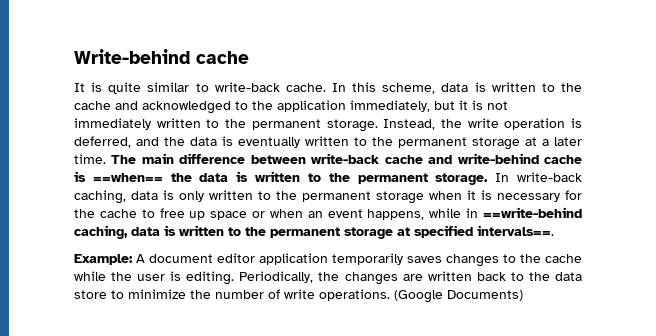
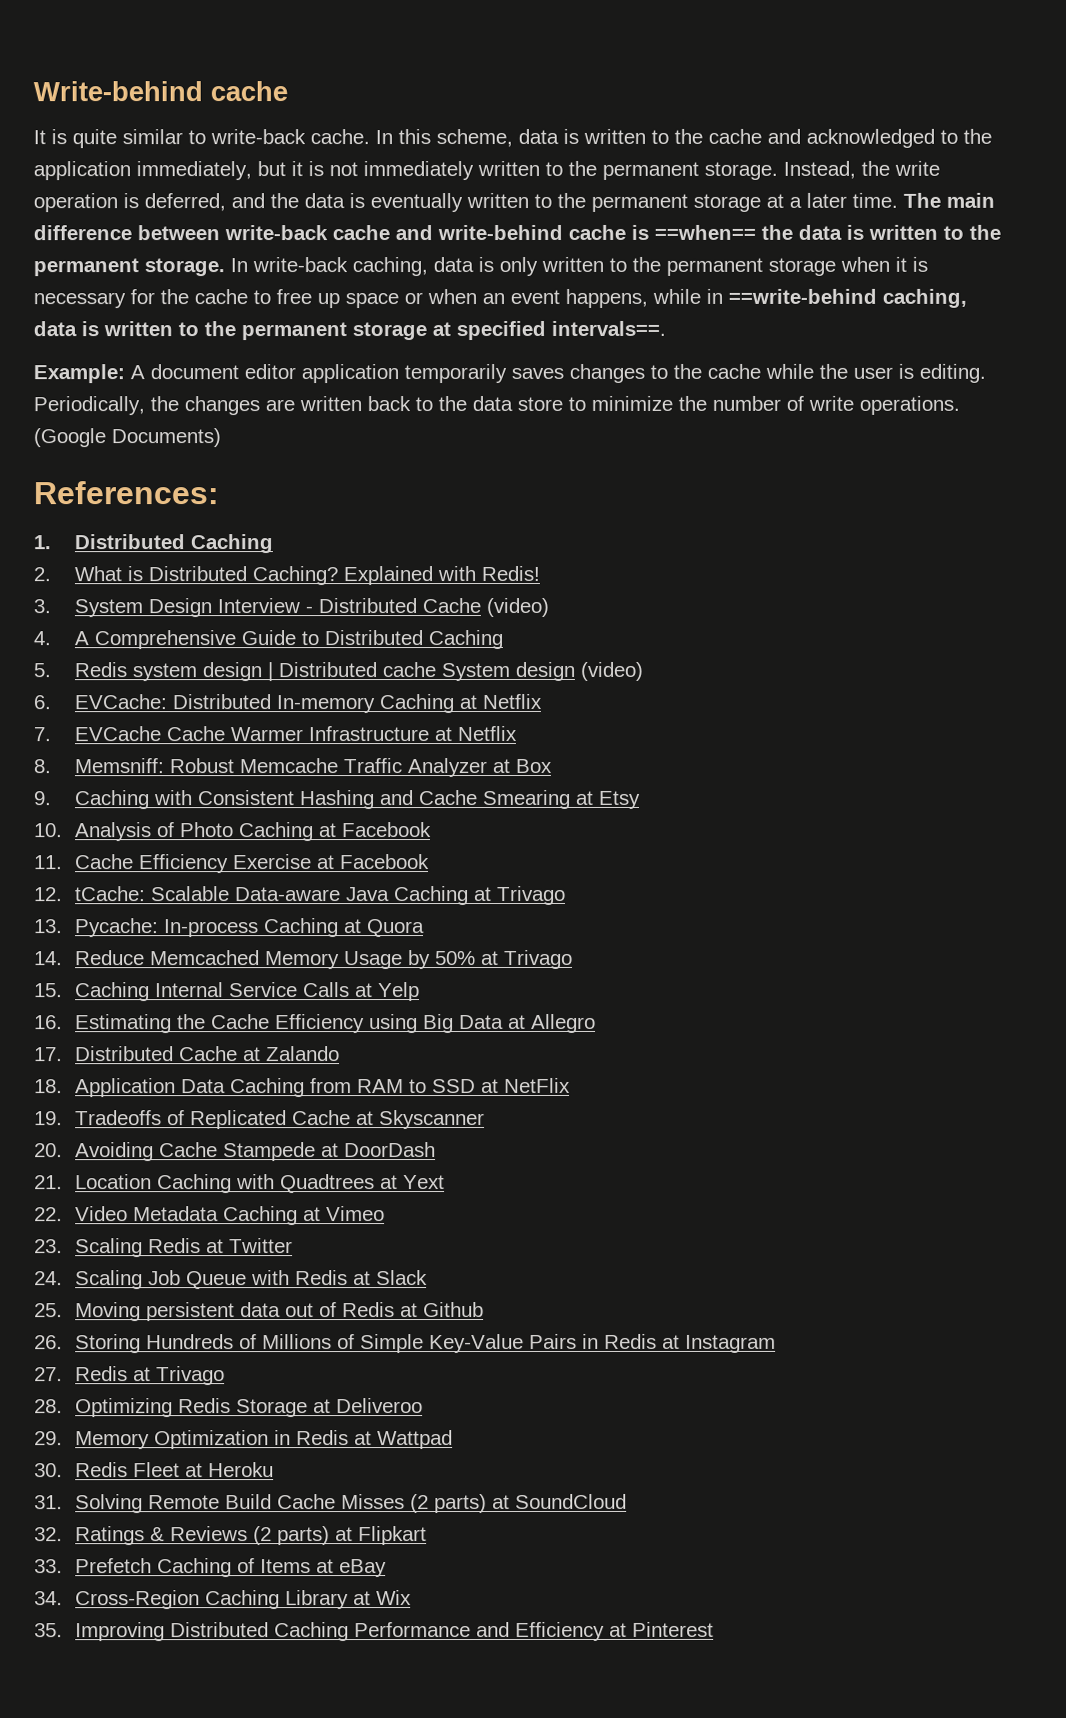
(523, 295) none -> [33,481,219,505] [33,534,273,554] [33,565,540,586] [33,597,549,618] [33,630,503,650] [33,661,643,682] [33,693,542,714] [33,726,517,742] [33,758,552,778] [33,789,640,810] [33,822,431,842] [33,854,430,874] [34,885,566,906] [34,918,425,938] [34,949,573,970] [34,982,420,1002] [34,1013,596,1034] [34,1046,340,1062] [34,1077,571,1098] [34,1110,485,1130] [34,1142,436,1162] [34,1174,445,1194] [34,1206,385,1226] [34,1238,293,1258] [34,1270,428,1290] [34,1302,484,1322] [34,1333,776,1354] [34,1366,225,1386] [34,1398,423,1418] [34,1430,453,1450] [34,1462,274,1478] [34,1493,627,1514] [34,1526,427,1546] [34,1558,387,1578] [34,1590,412,1610] [34,1621,714,1642] // References: // 1. Distributed Caching // 2. What is Distributed Caching? Explained with Redis! // 3. System Design Interview - Distributed Cache (video) // 4. A Comprehensive Guide to Distributed Caching // 5. Redis system design | Distributed cache System design (video) // 6. EVCache: Distributed In-memory Caching at Netflix // 7. EVCache Cache Warmer Infrastructure at Netflix // 8. Memsniff: Robust Memcache Traffic Analyzer at Box // 9. Caching with Consistent Hashing and Cache Smearing at Etsy // 10. Analysis of Photo Caching at Facebook // 11. Cache Efficiency Exercise at Facebook // 12. tCache: Scalable Data-aware Java Caching at Trivago // 13. Pycache: In-process Caching at Quora // 14. Reduce Memcached Memory Usage by 50% at Trivago // 15. Caching Internal Service Calls at Yelp // 16. Estimating the Cache Efficiency using Big Data at Allegro // 17. Distributed Cache at Zalando // 18. Application Data Caching from RAM to SSD at NetFlix // 19. Tradeoffs of Replicated Cache at Skyscanner // 20. Avoiding Cache Stampede at DoorDash // 21. Location Caching with Quadtrees at Yext // 22. Video Metadata Caching at Vimeo // 23. Scaling Redis at Twitter // 24. Scaling Job Queue with Redis at Slack // 25. Moving persistent data out of Redis at Github // 26. Storing Hundreds of Millions of Simple Key-Value Pairs in Redis at Instagram // 27. Redis at Trivago // 28. Optimizing Redis Storage at Deliveroo // 29. Memory Optimization in Redis at Wattpad // 30. Redis Fleet at Heroku // 31. Solving Remote Build Cache Misses (2 parts) at SoundCloud // 32. Ratings & Reviews (2 parts) at Flipkart // 33. Prefetch Caching of Items at eBay // 34. Cross-Region Caching Library at Wix // 35. Improving Distributed Caching Performance and Efficiency at Pinterest

